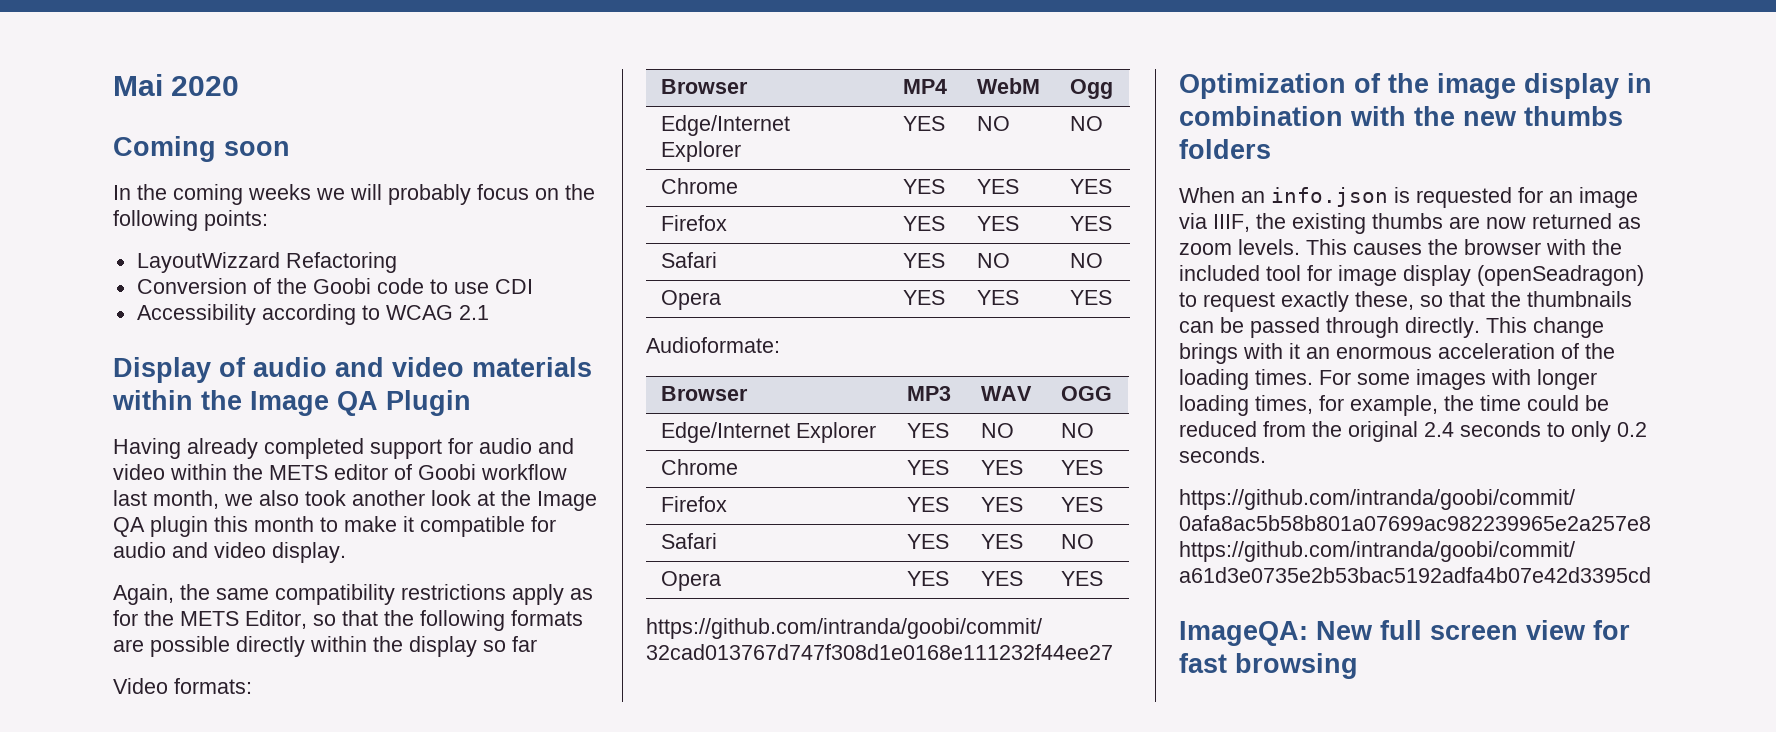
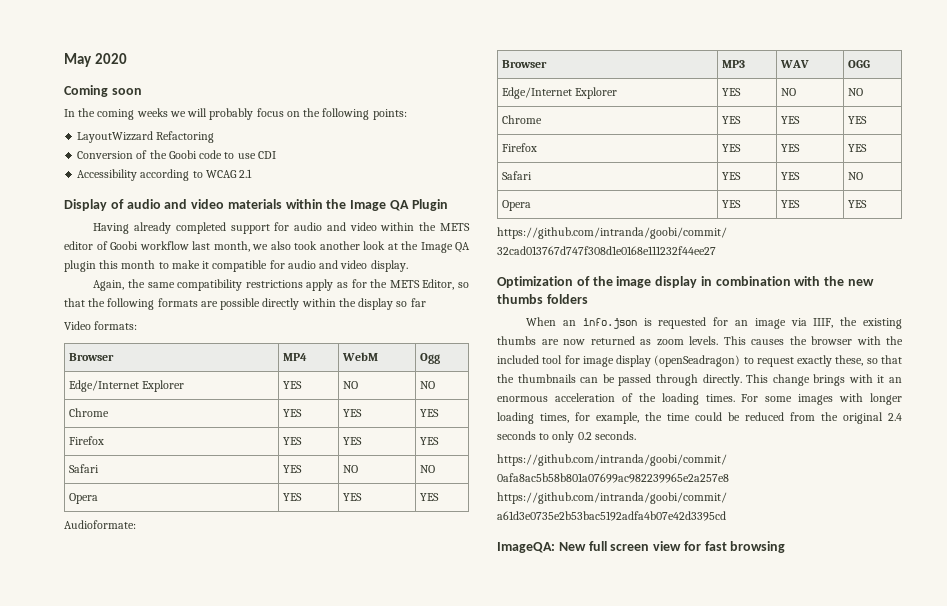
[113,74,163,96] Mai -> [64,53,92,67] May

